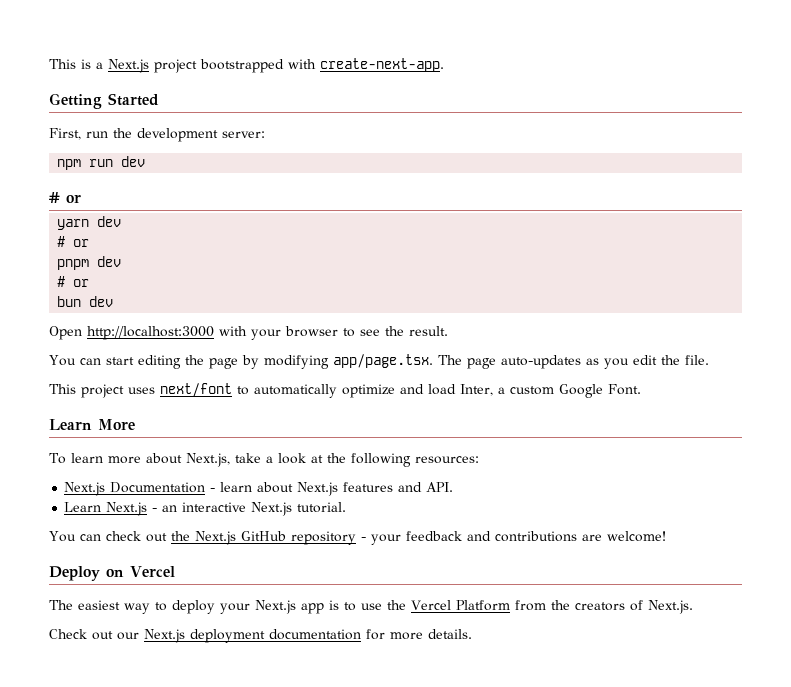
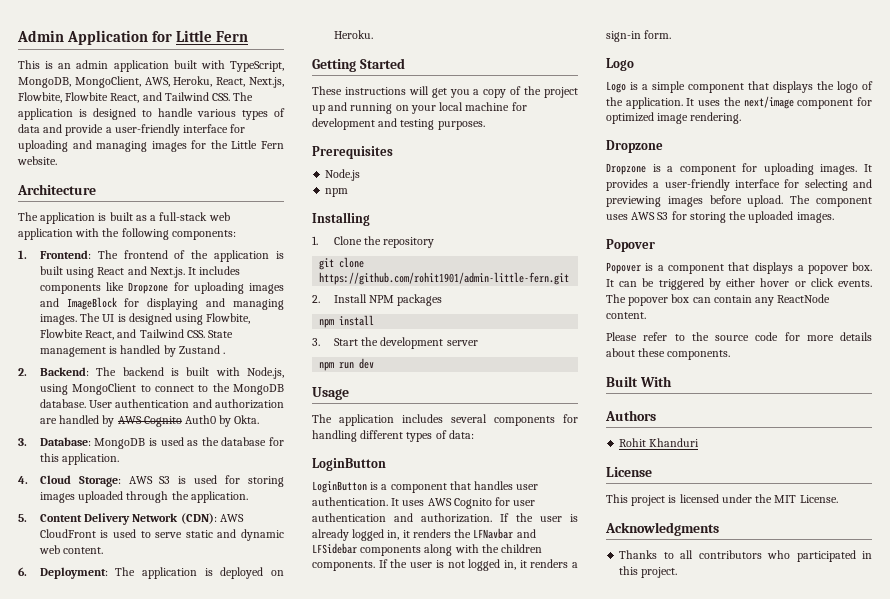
[49,58,444,73] [49,93,159,109] [49,128,108,140] This is a Next.js project bootstrapped with create-next-app. // Getting Started // First, run -> [17,30,249,45] [18,60,284,72] [18,76,285,88] [18,92,254,103] [18,108,285,120] [18,124,246,136] [18,140,285,152] [17,156,57,165] [17,184,96,195] [18,212,230,224] [18,228,236,240] [18,250,284,262] [39,266,241,278] [39,282,284,294] [39,297,284,310] [39,313,251,325] [39,329,234,340] [39,345,226,357] [18,367,284,379] [39,383,284,395] [39,399,284,409] [39,415,260,427] [18,437,284,449] [39,453,120,465] [18,475,284,487] [39,491,248,503] [18,513,244,525] [39,529,284,541] [38,545,104,554] [18,567,284,579] [333,30,373,39] [312,58,405,72] [312,86,578,98] [312,102,527,114] [312,118,485,130] [312,146,393,159] [325,169,361,181] [325,188,349,197] [312,212,370,226] [312,236,435,248] [319,257,365,270] [319,272,570,285] [312,294,443,306] [319,315,375,328] [312,338,358,346] Admin Application for Little Fern // This is an admin application built with TypeScript, MongoDB, MongoClient, AWS, Heroku, React, Next.js, Flowbite, Flowbite React, and Tailwind CSS. The application is designed to handle various types of data and provide a user-friendly interface for uploading and managing images for the Little Fern website. // Architecture // The application is built as a full-stack web application with the following components: // 1. Frontend: The frontend of the application is built using React and Next.js. It includes components like Dropzone for uploading images and ImageBlock for displaying and managing images. The UI is designed using Flowbite, Flowbite React, and Tailwind CSS. State management is handled by Zustand . // 2. Backend: The backend is built with Node.js, using MongoClient to connect to the MongoDB database. User authentication and authorization are handled by AWS Cognito Auth0 by Okta. // 3. Database: MongoDB is used as the database for this application. // 4. Cloud Storage: AWS S3 is used for storing images uploaded through the application. // 5. Content Delivery Network (CDN): AWS CloudFront is used to serve static and dynamic web content. // 6. Deployment: The application is deployed on Heroku. // Getting Started // These instructions will get you a copy of the project up and running on your local machine for development and testing purposes. // Prerequisites // Node.js // npm // Installing // 1. Clone the repository // git clone https://github.com/rohit1901/admin-little-fern.git // 2. Install NPM packages // npm install // 3. Start
[222,131,265,138] server: -> [446,340,478,346] server
[49,192,81,203] [57,216,122,230] [57,236,90,247] [57,256,122,270] [57,276,90,287] [57,296,114,307] [49,326,448,340] [49,354,709,369] [49,383,641,398] [49,419,135,430] [49,453,479,467] [64,482,454,496] [64,502,347,516] [49,531,666,545] [49,566,175,581] [49,600,693,614] [49,629,472,643] # or // yarn dev // # or // pnpm dev // # or // bun dev // Open http://localhost:3000 with your browser to see the result. // You can start editing the page by modifying app/page.tsx. The page auto-updates as you edit the file. // This project uses next/font to automatically optimize and load Inter, a custom Google Font. // Learn More // To learn more about Next.js, take a look at the following resources: // Next.js Documentation - learn about Next.js features and API. // Learn Next.js - an interactive Next.js tutorial. // You can check out the Next.js GitHub repository - your feedback and contributions are welcome! // Deploy on Vercel // The easiest way to deploy your Next.js app is to use the Vercel Platform from the creators of Next.js. // Check out our Next.js deployment documentation for more details. -> [312,387,349,400] [312,414,578,426] [312,430,474,442] [312,458,386,471] [312,481,539,493] [312,497,536,509] [312,513,578,523] [312,528,536,541] [312,543,543,556] [312,559,578,571] [606,30,672,42] [606,58,634,71] [606,81,873,93] [606,96,872,109] [606,112,742,124] [606,140,663,153] [606,163,872,175] [606,179,872,191] [606,195,872,207] [606,211,834,223] [606,239,655,252] [606,262,872,274] [606,278,872,290] [606,294,831,306] [606,312,646,319] [606,332,872,341] [606,348,731,360] [606,376,672,387] [605,410,656,421] [619,438,700,447] [606,467,652,477] [606,494,838,506] [605,522,719,536] [619,550,872,562] [619,566,678,578] Usage // The application includes several components for handling different types of data: // LoginButton // LoginButton is a component that handles user authentication. It uses AWS Cognito for user authentication and authorization. If the user is already logged in, it renders the LFNavbar and LFSidebar components along with the children components. If the user is not logged in, it renders a sign-in form. // Logo // Logo is a simple component that displays the logo of the application. It uses the next/image component for optimized image rendering. // Dropzone // Dropzone is a component for uploading images. It provides a user-friendly interface for selecting and previewing images before upload. The component uses AWS S3 for storing the uploaded images. // Popover // Popover is a component that displays a popover box. It can be triggered by either hover or click events. The popover box can contain any ReactNode content. // Please refer to the source code for more details about these components. // Built With // Authors // Rohit Khanduri // License // This project is licensed under the MIT License. // Acknowledgments // Thanks to all contributors who participated in this project.

